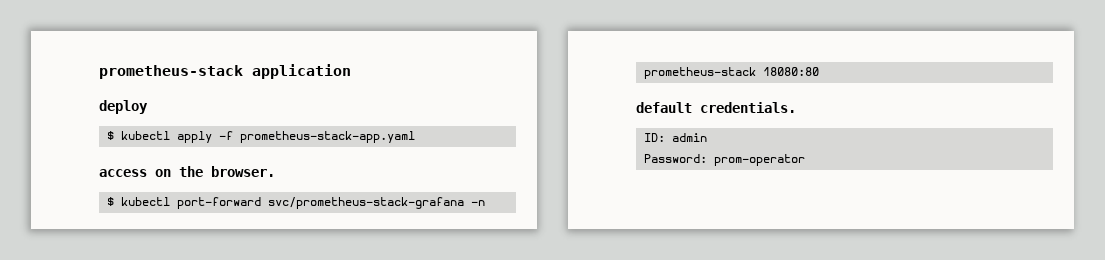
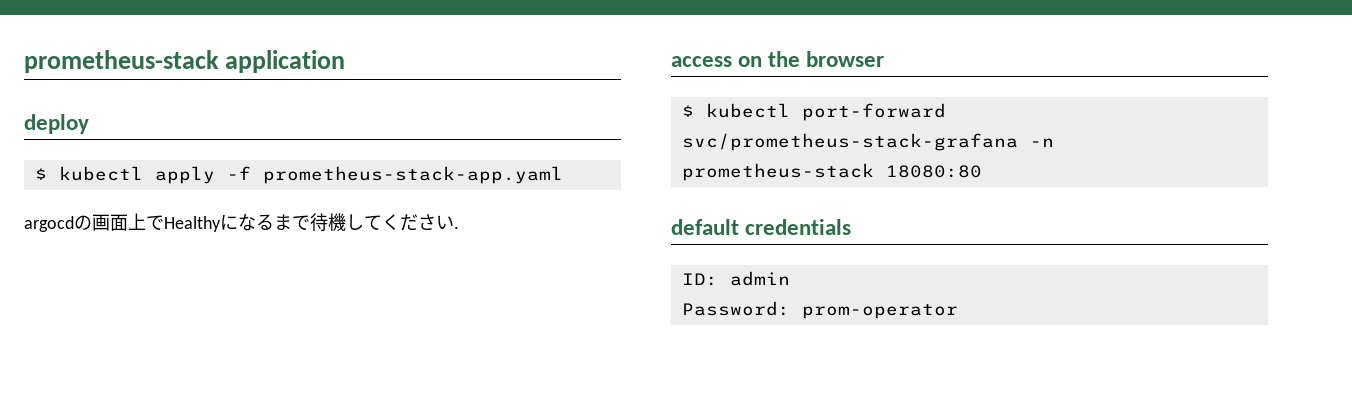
(415, 137) none -> [24,213,459,232] // argocdの画面上でHealthyになるまで待機してください.
[211,166,275,177] browser. -> [806,51,885,67] browser
[700,102,796,113] credentials. -> [745,219,852,235] credentials

